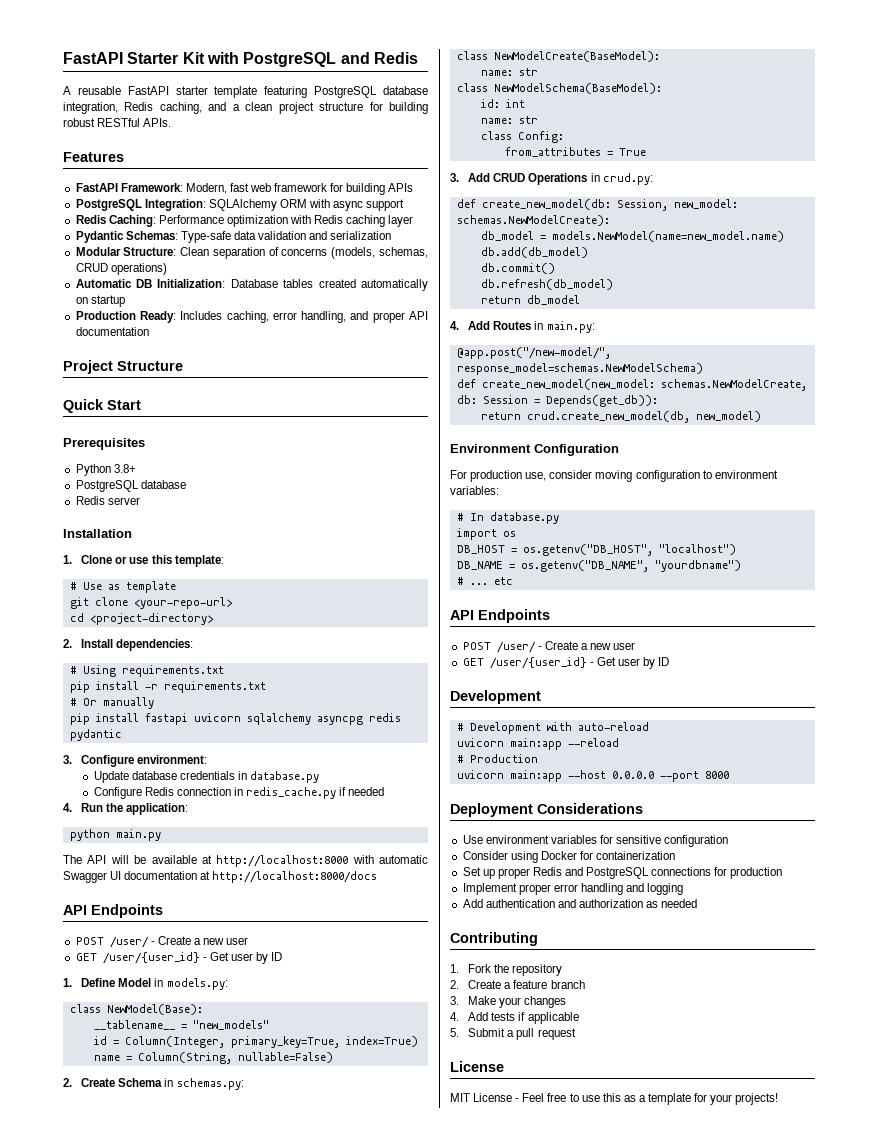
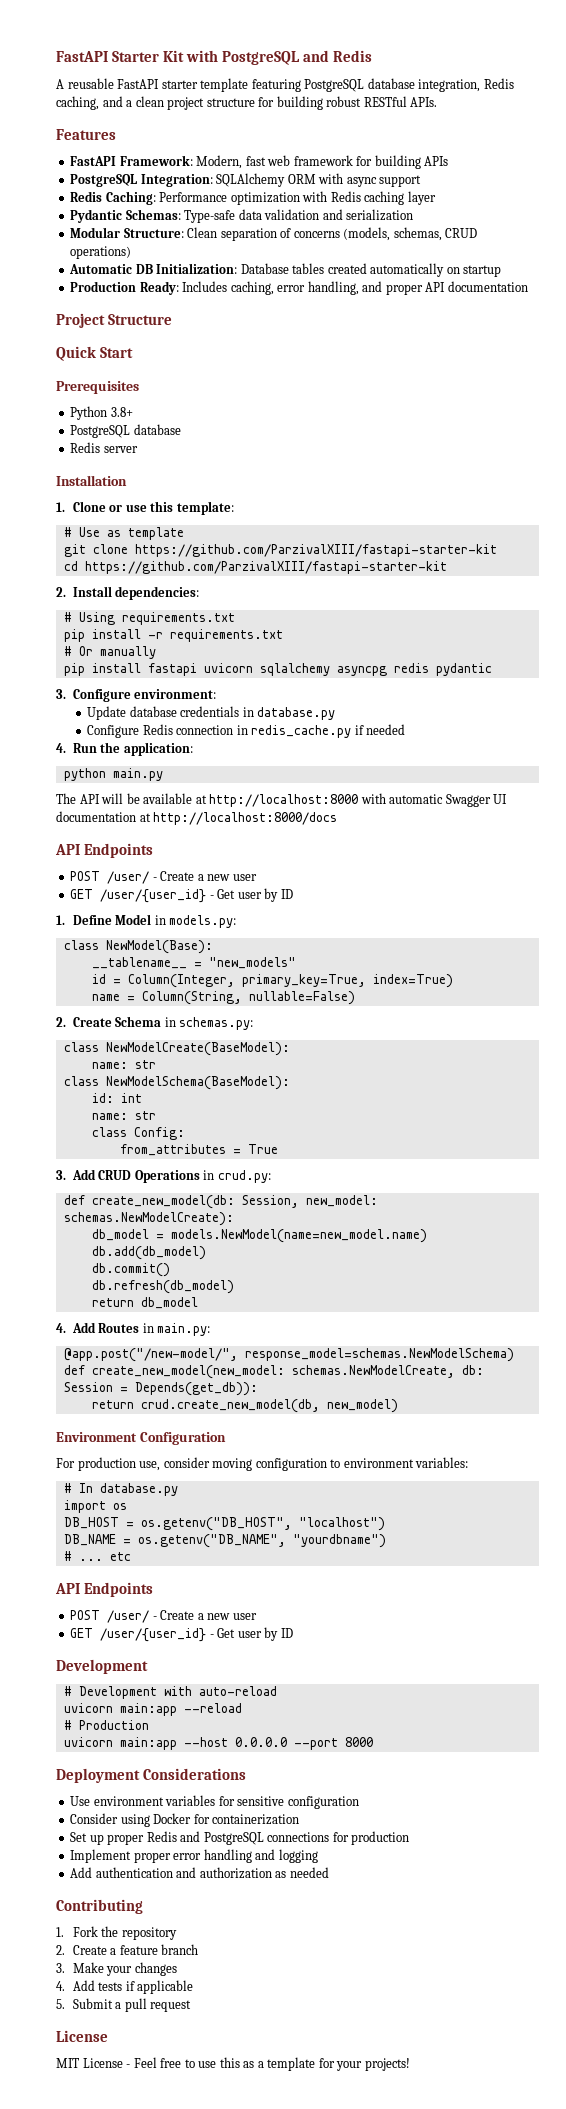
[133,597,232,609] <your-repo-url> -> [134,544,497,557] https://github.com/ParzivalXIII/fastapi-starter-kit
[89,613,213,625] <project-directory> -> [84,561,447,574] https://github.com/ParzivalXIII/fastapi-starter-kit

